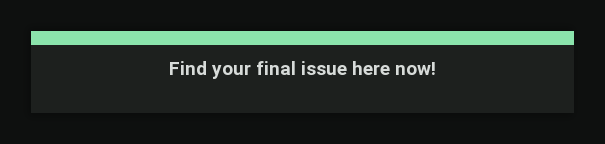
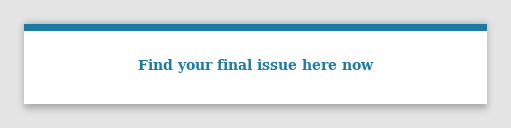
[395,62,437,75] now! -> [342,62,374,70] now

